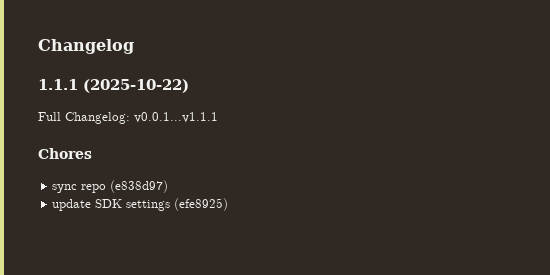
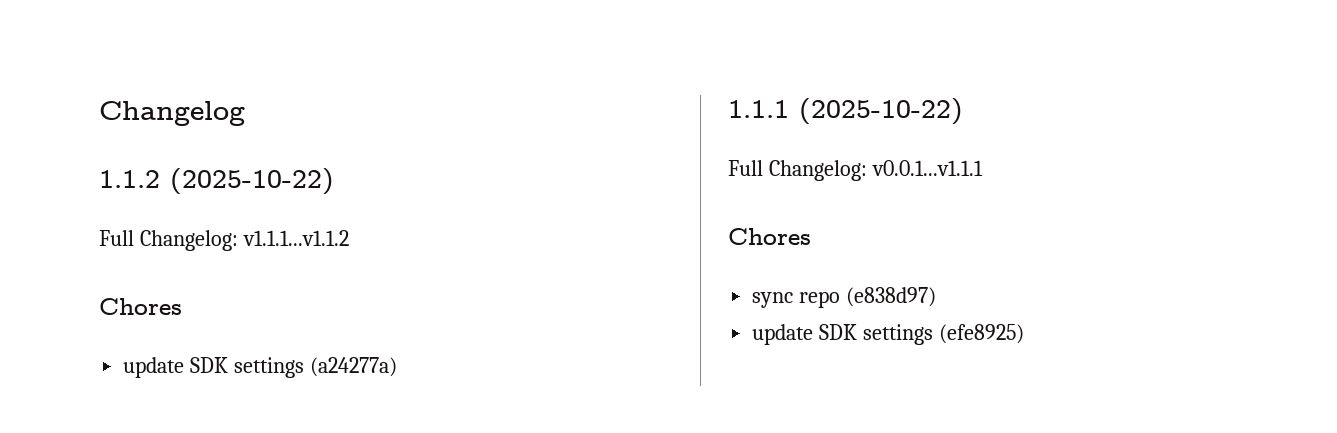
(134, 46) none -> [99,168,334,195] [99,230,349,251] [99,298,182,315] [123,357,398,378] // 1.1.2 (2025-10-22) // Full Changelog: v1.1.1...v1.1.2 // Chores // update SDK settings (a24277a)

